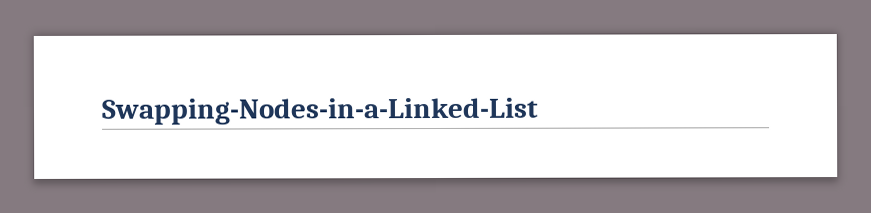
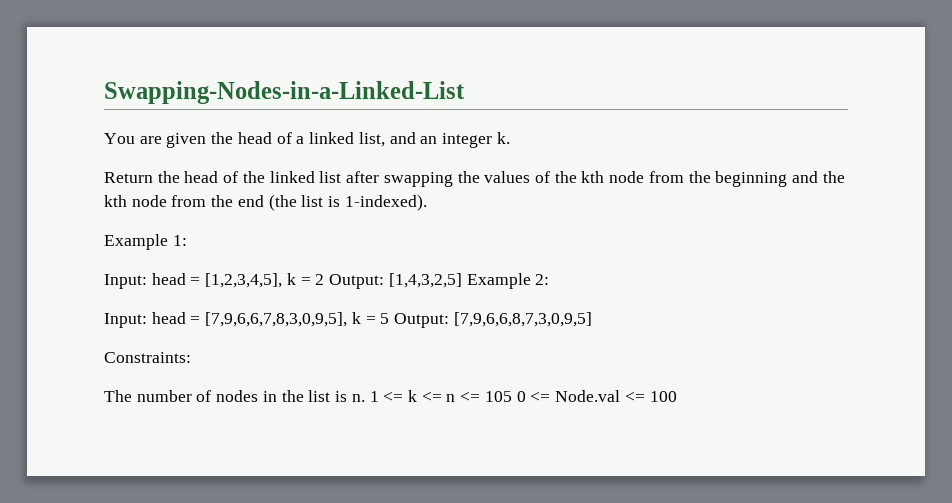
(539, 111) none -> [104,132,510,148] [104,171,845,187] [104,194,427,211] [104,234,187,250] [104,273,550,289] [104,312,592,328] [104,352,191,363] [104,390,677,402] // You are given the head of a linked list, and an integer k. // Return the head of the linked list after swapping the values of the kth node from the beginning and the kth node from the end (the list is 1-indexed). // Example 1: // Input: head = [1,2,3,4,5], k = 2 Output: [1,4,3,2,5] Example 2: // Input: head = [7,9,6,6,7,8,3,0,9,5], k = 5 Output: [7,9,6,6,8,7,3,0,9,5] // Constraints: // The number of nodes in the list is n. 1 <= k <= n <= 105 0 <= Node.val <= 100

